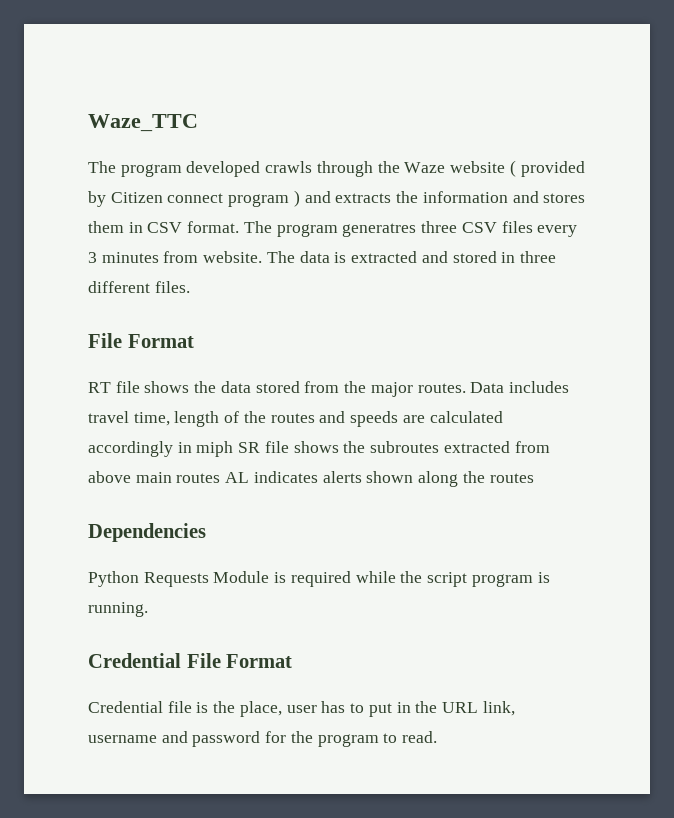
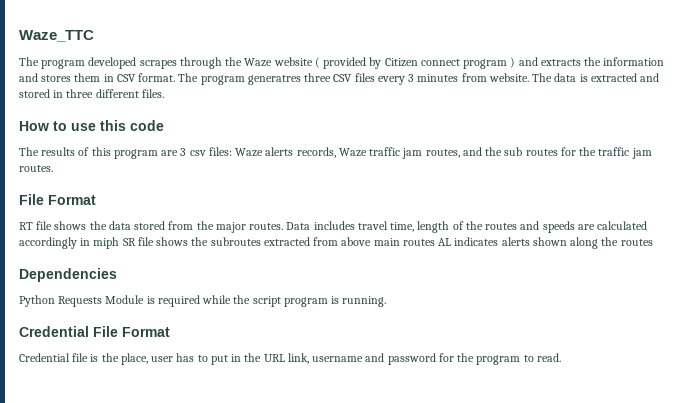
[265,161,313,173] crawls -> [139,60,177,69] scrapes
(190, 287) none -> [19,120,164,131] [19,147,652,159] [19,165,53,172] // How to use this code // The results of this program are 3 csv files: Waze alerts records, Waze traffic jam routes, and the sub routes for the traffic jam routes.

